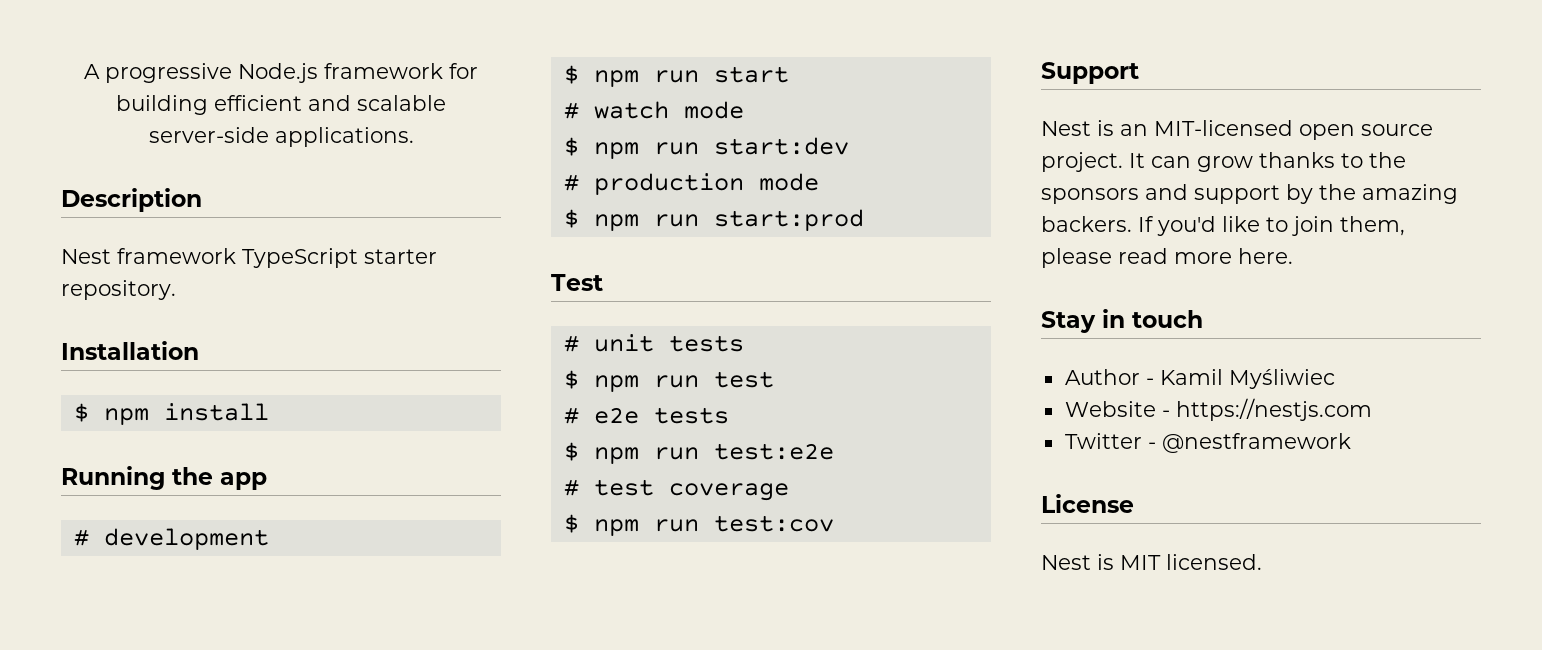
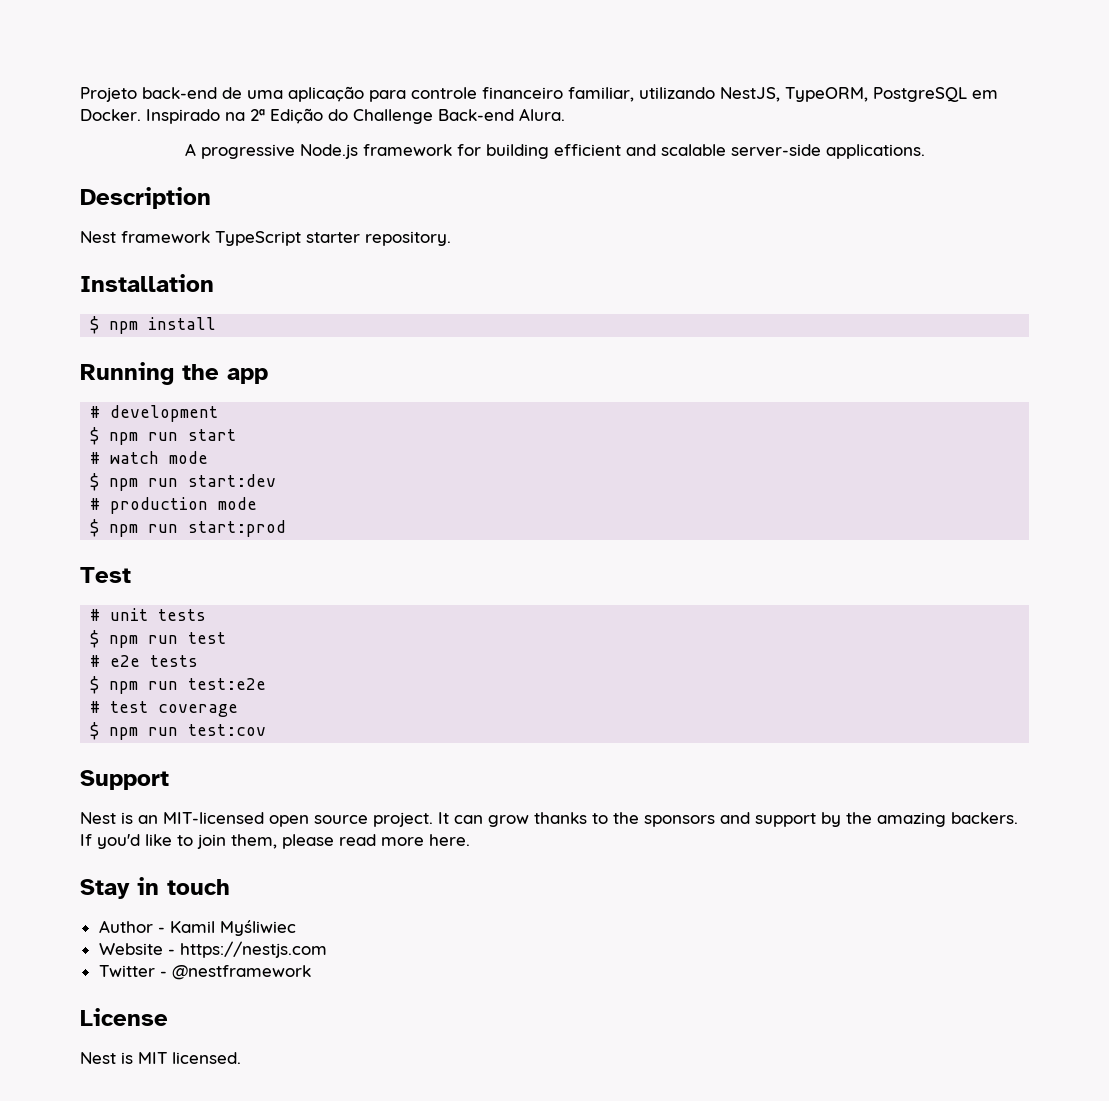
(84, 71) none -> [80,86,998,102] [80,108,565,124] Projeto back-end de uma aplicação para controle financeiro familiar, utilizando NestJS, TypeORM, PostgreSQL em Docker. Inspirado na 2ª Edição do Challenge Back-end Alura. //

